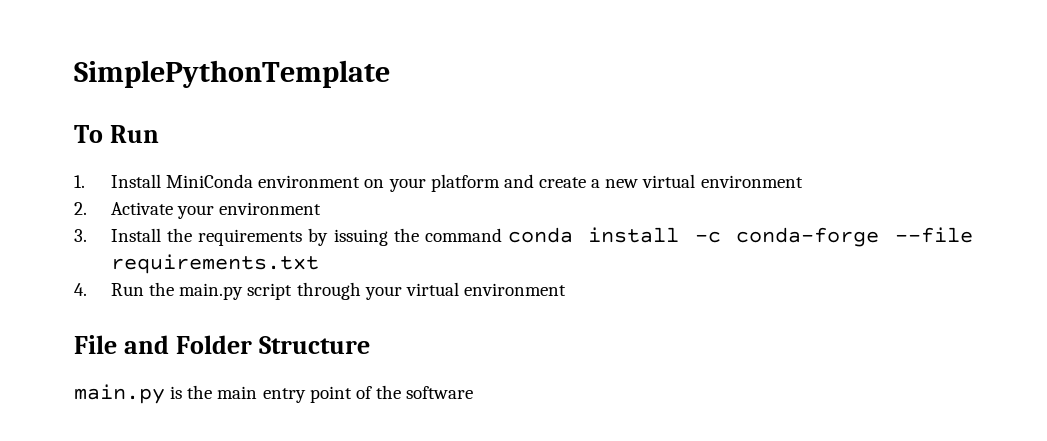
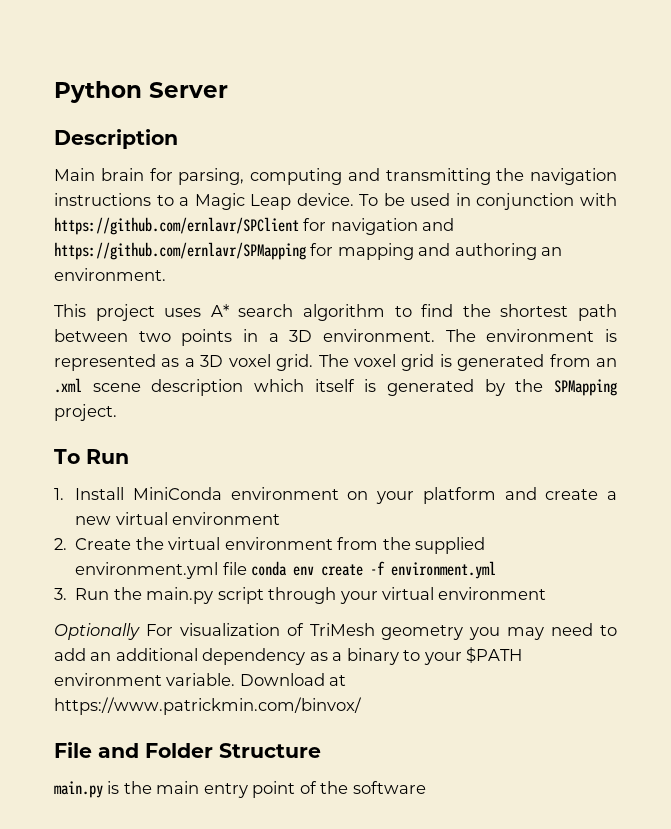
[74,60,390,88] SimplePythonTemplate -> [54,81,228,103] [54,129,178,149] [54,168,617,185] [54,193,617,210] [54,217,455,235] [54,242,563,260] [54,268,166,281] [54,304,618,321] [54,329,617,346] [54,354,617,371] [54,378,618,396] [54,404,117,421] Python Server // Description // Main brain for parsing, computing and transmitting the navigation instructions to a Magic Leap device. To be used in conjunction with https://github.com/ernlavr/SPClient for navigation and https://github.com/ernlavr/SPMapping for mapping and authoring an environment. // This project uses A* search algorithm to find the shortest path between two points in a 3D environment. The environment is represented as a 3D voxel grid. The voxel grid is generated from an .xml scene description which itself is generated by the SPMapping project.
[111,202,322,219] [74,227,973,247] [111,254,320,274] [74,283,87,296] Activate your environment // 3. Install the requirements by issuing the command conda install -c conda-forge --file requirements.txt // 4. -> [75,537,485,554] [75,561,497,579] [54,588,67,600] Create the virtual environment from the supplied environment.yml file conda env create -f environment.yml // 3.
(567, 289) none -> [54,623,618,640] [54,647,523,665] [54,673,347,686] [54,697,362,715] // Optionally For visualization of TriMesh geometry you may need to add an additional dependency as a binary to your $PATH environment variable. Download at https://www.patrickmin.com/binvox/

